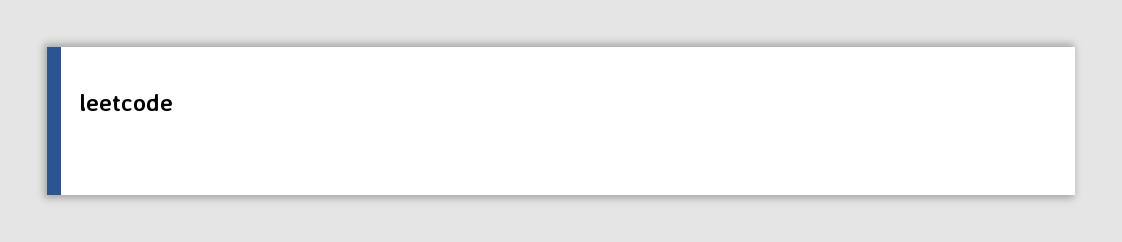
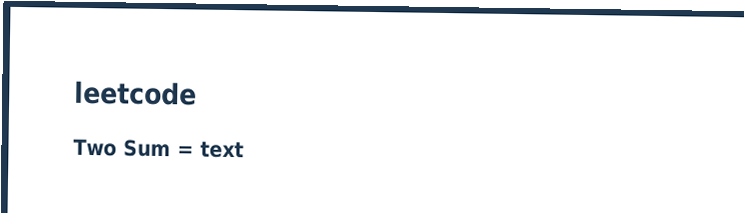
(173, 102) none -> [73,138,244,159] // Two Sum = text

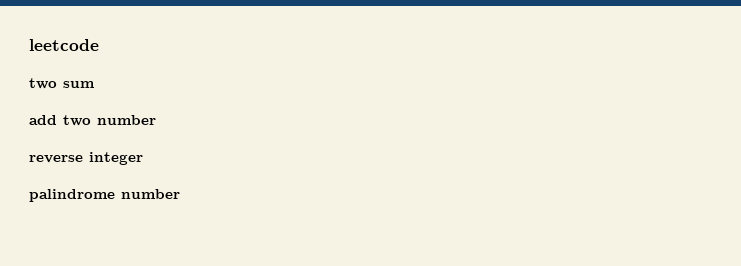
[73,138,244,159] Two Sum = text -> [29,78,95,89] [29,115,156,126] [29,152,143,165] [29,189,180,202] two sum // add two number // reverse integer // palindrome number

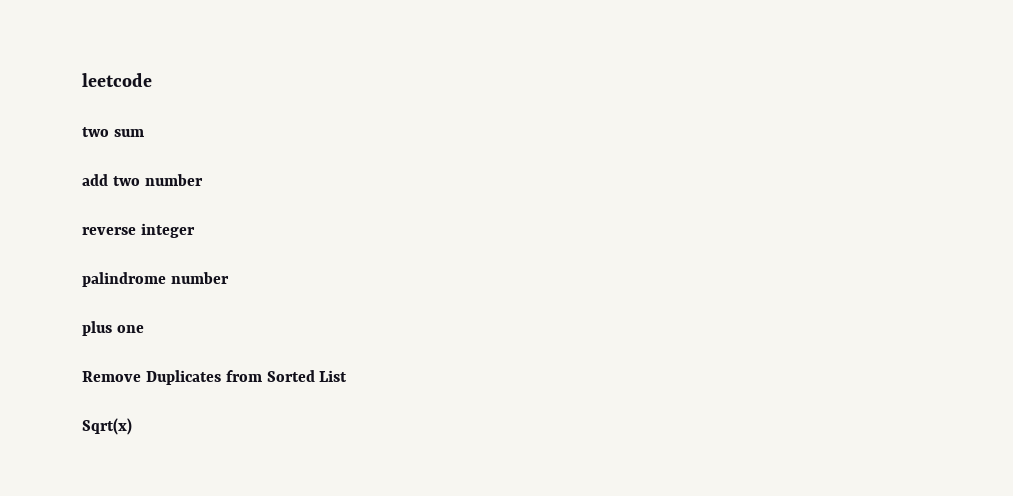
(180, 194) none -> [82,321,144,336] [82,370,348,385] [82,418,132,435] // plus one // Remove Duplicates from Sorted List // Sqrt(x)

